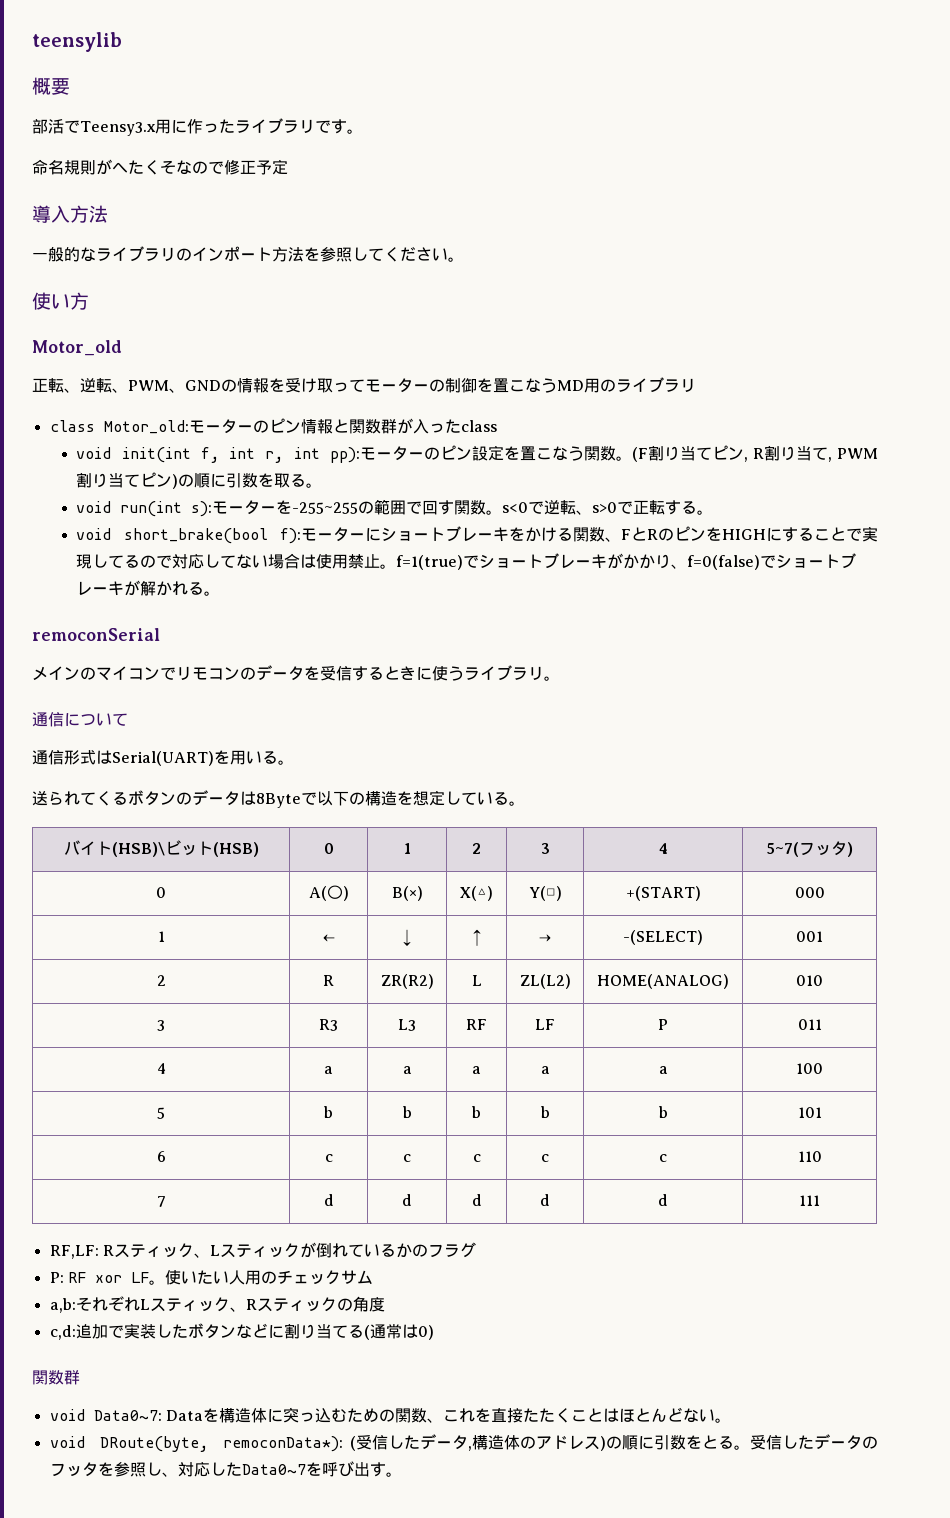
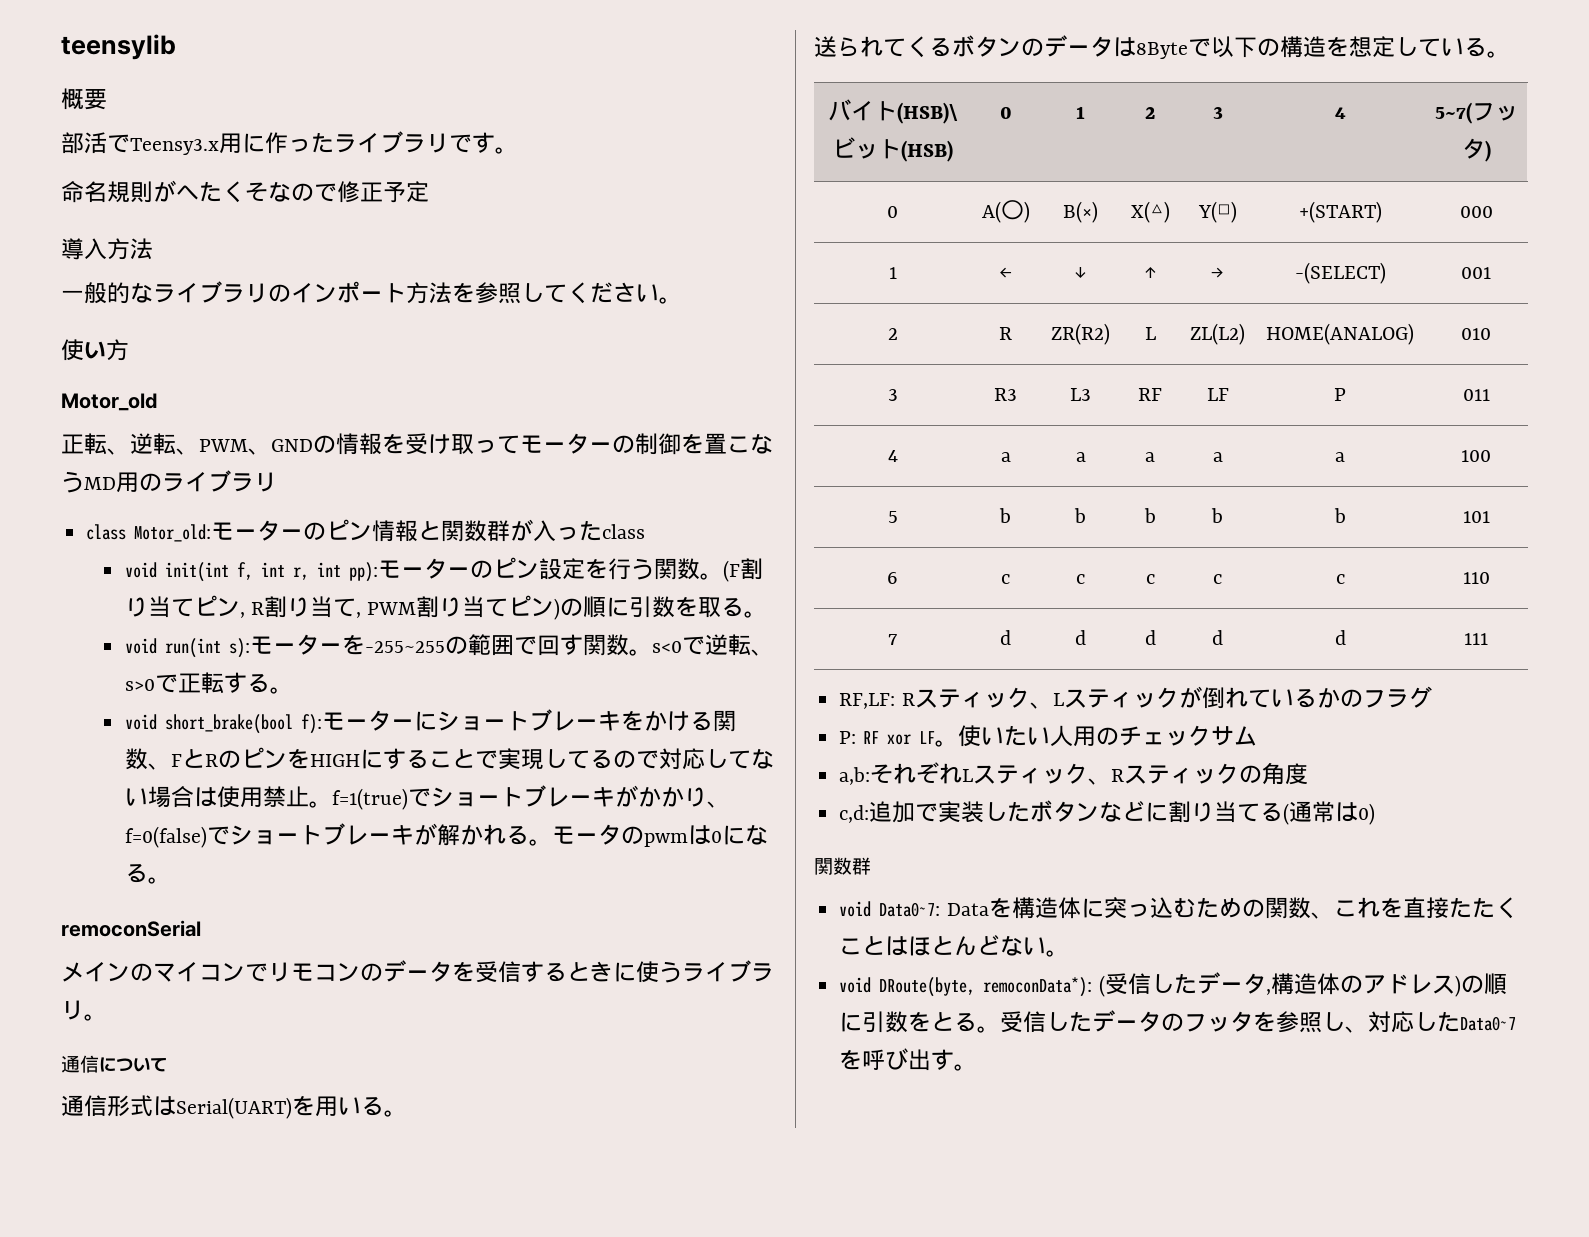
[520,446,569,461] 置こな -> [607,558,631,580] 行
(221, 593) none -> [551,824,768,847] [124,863,171,884] モータのpwmは0になる。

